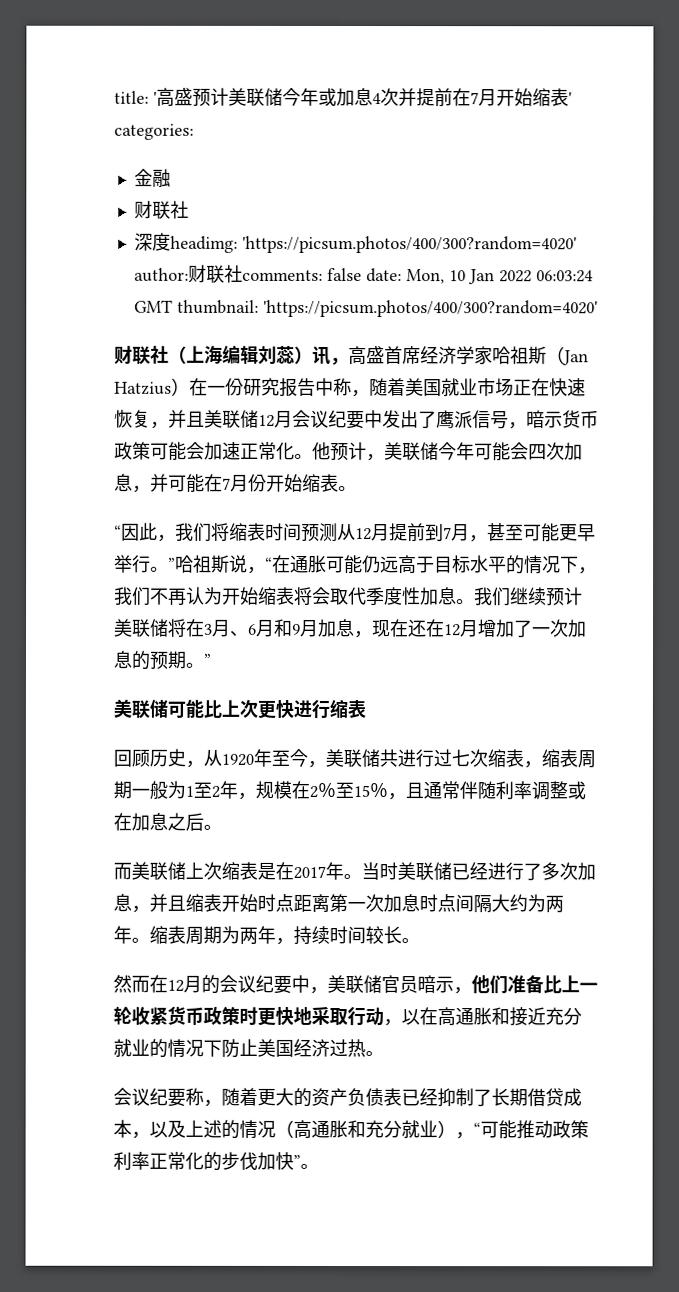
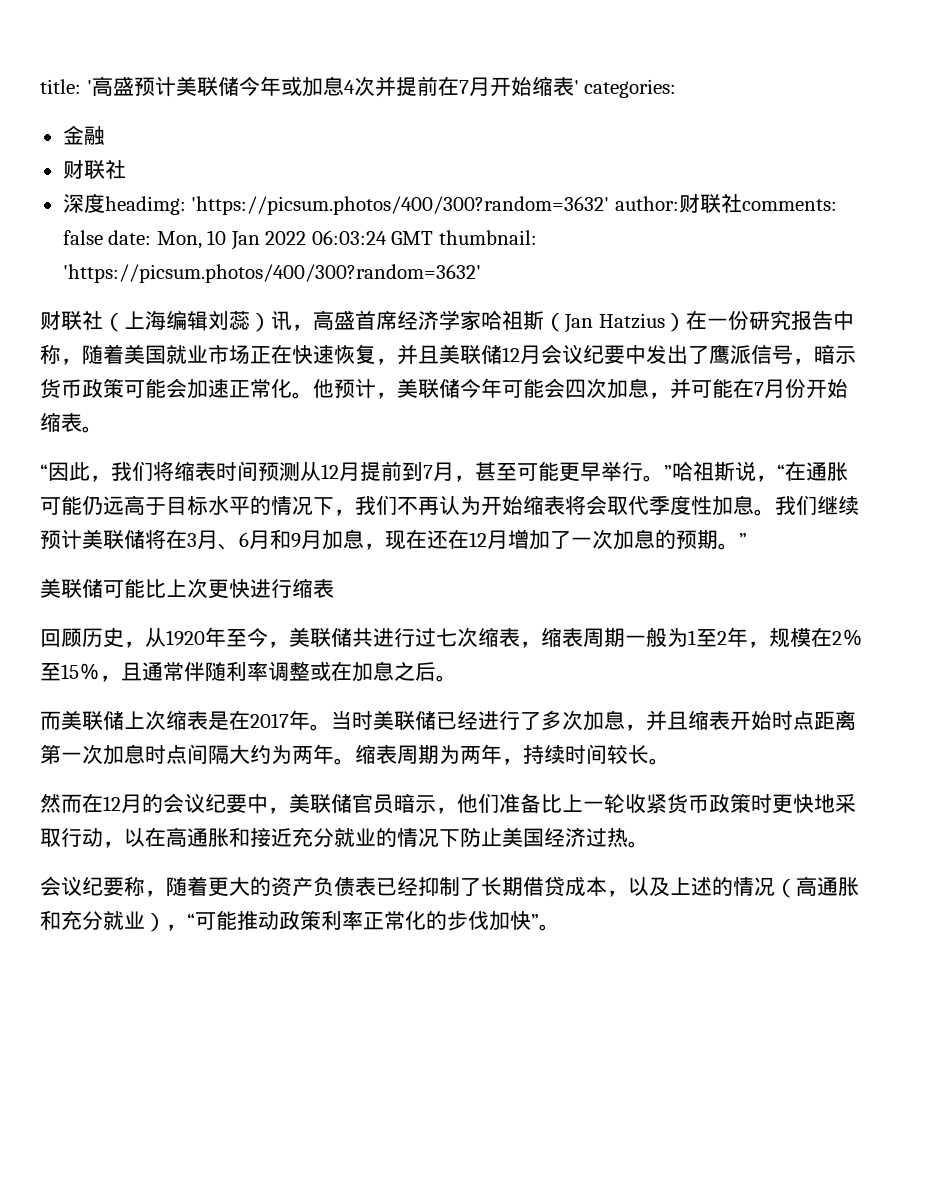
[241,235,577,254] 'https://picsum.photos/400/300?random=4020' -> [191,196,610,215] 'https://picsum.photos/400/300?random=3632'
[262,299,598,318] 'https://picsum.photos/400/300?random=4020' -> [62,264,481,283] 'https://picsum.photos/400/300?random=3632'

